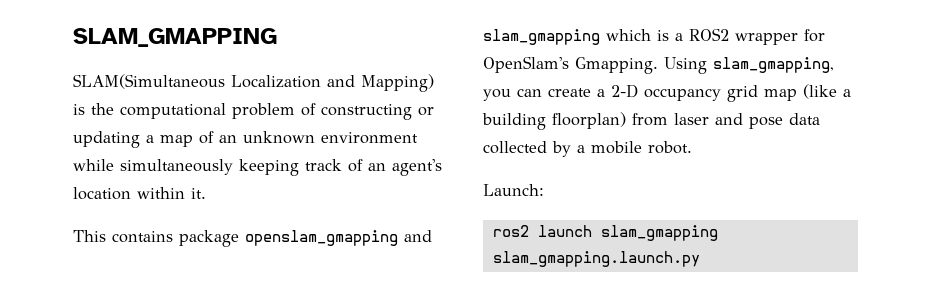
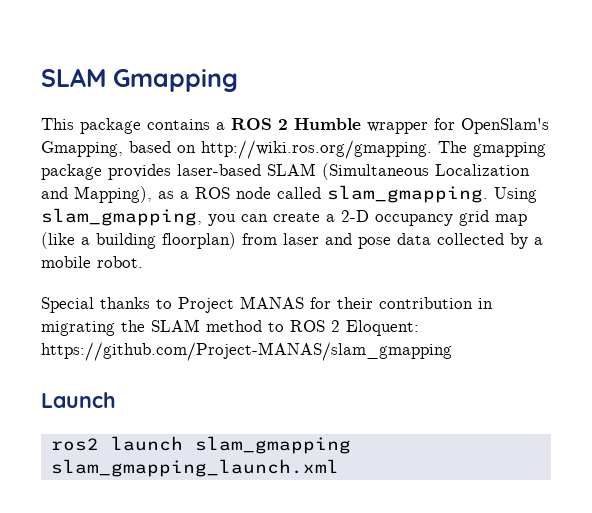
[73,28,277,47] [73,74,434,92] [73,103,434,120] [73,131,418,148] [73,159,442,176] [73,187,206,200] [73,230,432,247] [483,28,825,45] [483,56,658,74] SLAM_GMAPPING // SLAM(Simultaneous Localization and Mapping) is the computational problem of constructing or updating a map of an unknown environment while simultaneously keeping track of an agent's location within it. // This contains package openslam_gmapping and slam_gmapping which is a ROS2 wrapper for OpenSlam's Gmapping. -> [41,68,238,92] [41,118,549,134] [41,140,546,159] [41,163,530,180] [41,185,488,203] SLAM Gmapping // This package contains a ROS 2 Humble wrapper for OpenSlam's Gmapping, based on http://wiki.ros.org/gmapping. The gmapping package provides laser-based SLAM (Simultaneous Localization and Mapping), as a ROS node called slam_gmapping.
[483,184,544,196] Launch: -> [41,296,493,313] [41,319,419,336] [41,342,452,361] [41,392,116,408] Special thanks to Project MANAS for their contribution in migrating the SLAM method to ROS 2 Eloquent: https://github.com/Project-MANAS/slam_gmapping // Launch
[492,251,700,267] slam_gmapping.launch.py -> [50,459,339,477] slam_gmapping_launch.xml

